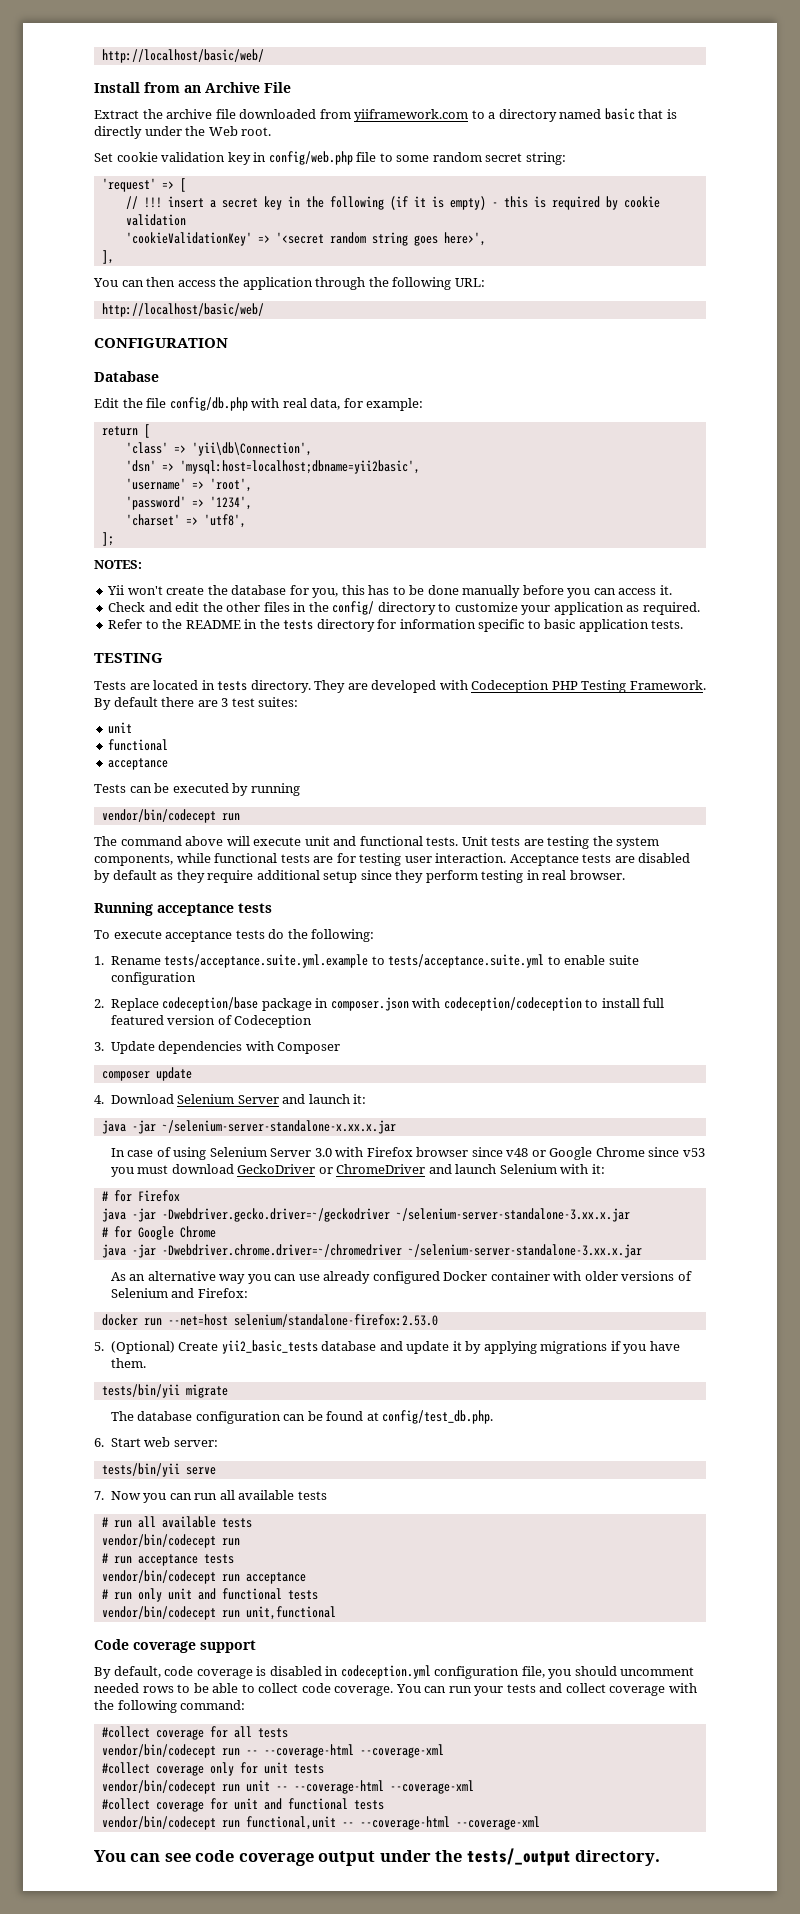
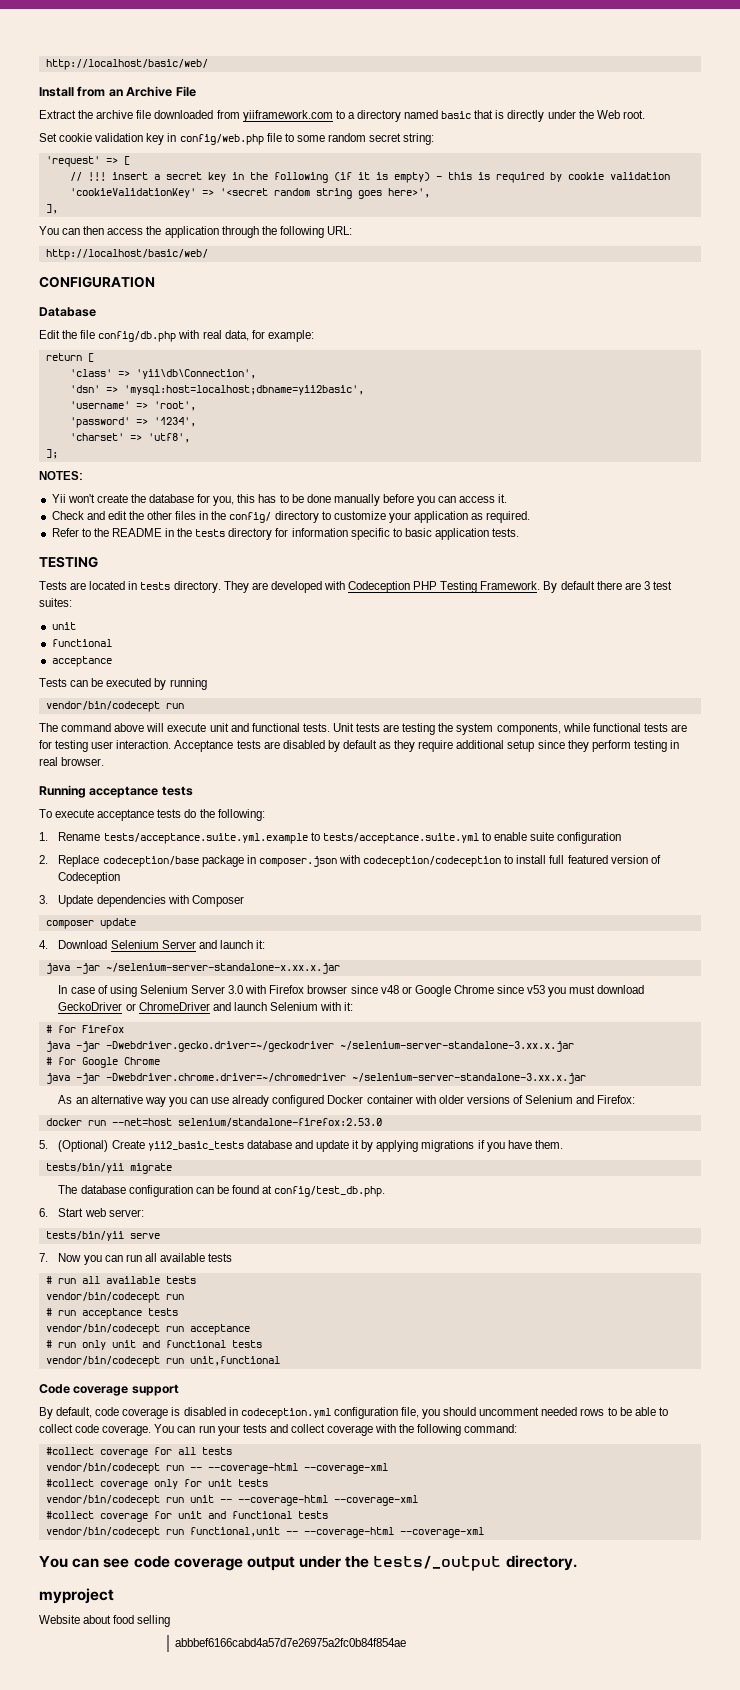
(661, 1858) none -> [39,1588,114,1604] [39,1615,171,1627] [175,1638,407,1647] // myproject // Website about food selling // abbbef6166cabd4a57d7e26975a2fc0b84f854ae

